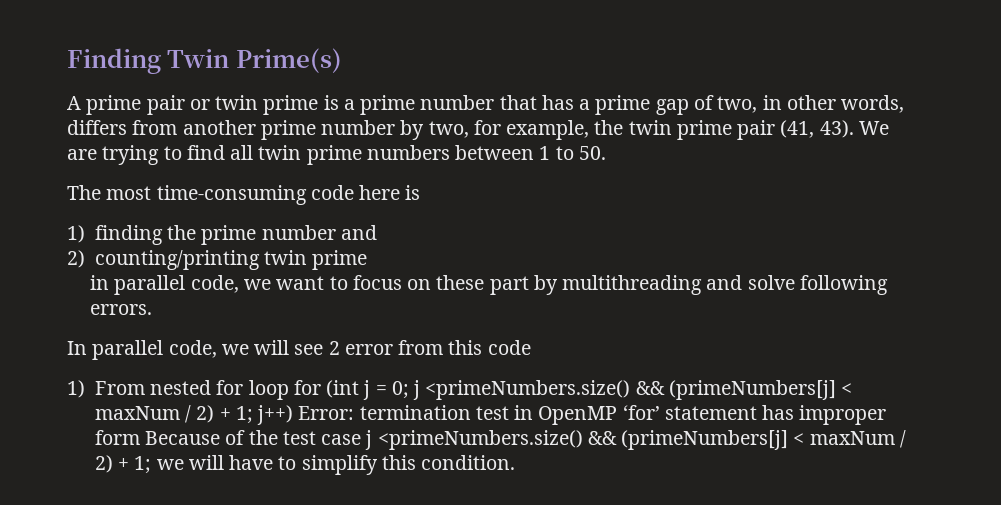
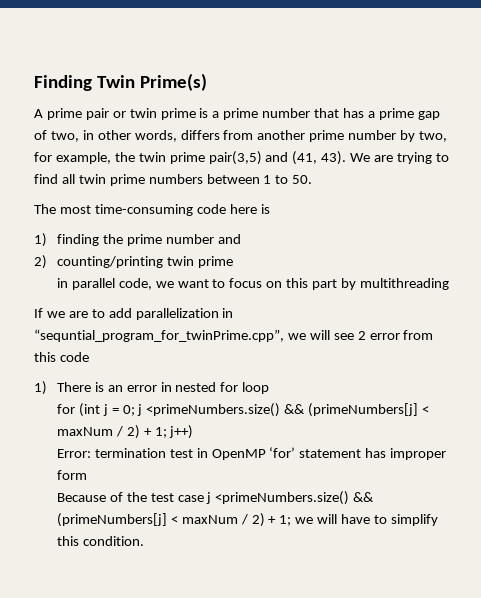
[737,120,776,140] pair -> [208,151,289,165] pair(3,5) and
[436,275,485,290] these -> [286,278,309,288] this
[706,275,888,295] [90,304,153,315] [67,340,217,360] and solve following errors. // In parallel code, -> [34,308,234,320] [34,329,284,342] // If we are to add parallelization in “sequntial_program_for_twinPrime.cpp”,
[94,381,145,395] From -> [56,382,172,392] There is an error in
(289, 390) none -> (270, 388) //
(294, 415) none -> (194, 432) //
(140, 437) none -> (87, 475) //

